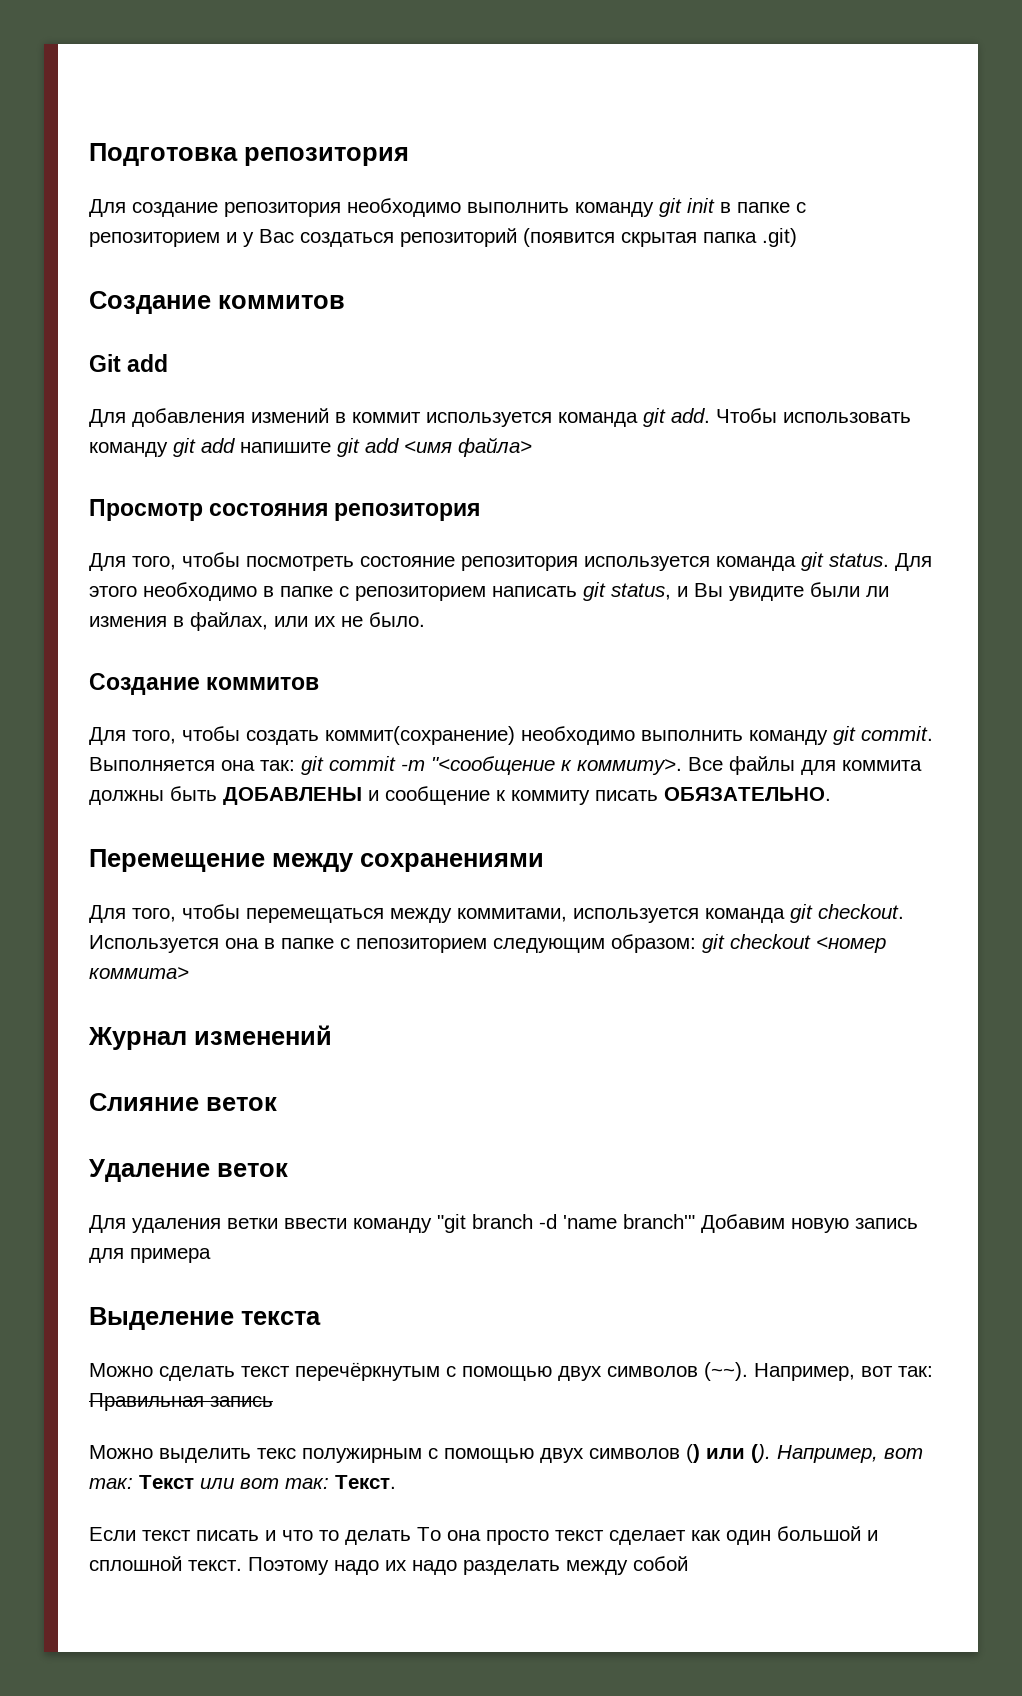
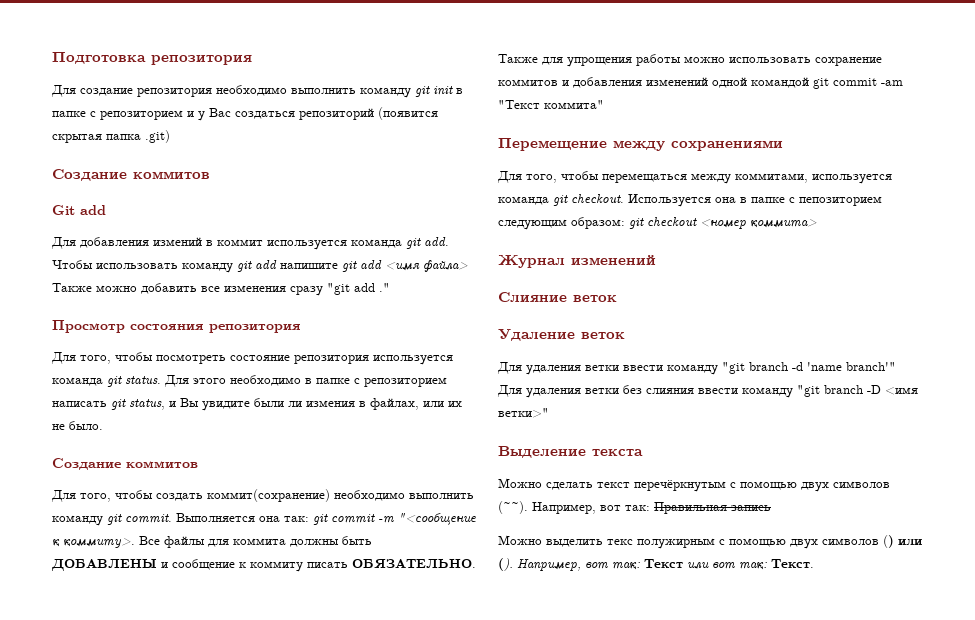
(532, 447) none -> [52,283,390,296] Также можно добавить все изменения сразу "git add ."
(831, 794) none -> [498,54,882,67] [498,77,903,89] [498,100,604,109] Также для упрощения работы можно использовать сохранение коммитов и добавления изменений одной командой git commit -am "Текст коммита"
[701,1214,918,1233] [89,1248,211,1263] Добавим новую запись для примера -> [497,385,918,398] [498,408,549,418] Для удаления ветки без слияния ввести команду "git branch -D <имя ветки>"
[89,1526,878,1545] [89,1556,688,1575] // Если текст писать и что то делать То она просто текст сделает как один большой и сплошной текст. Поэтому надо их надо разделать между собой -> (814, 564) none

